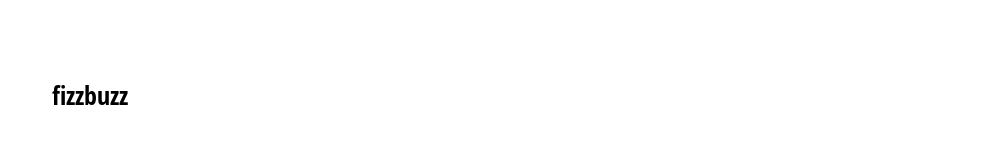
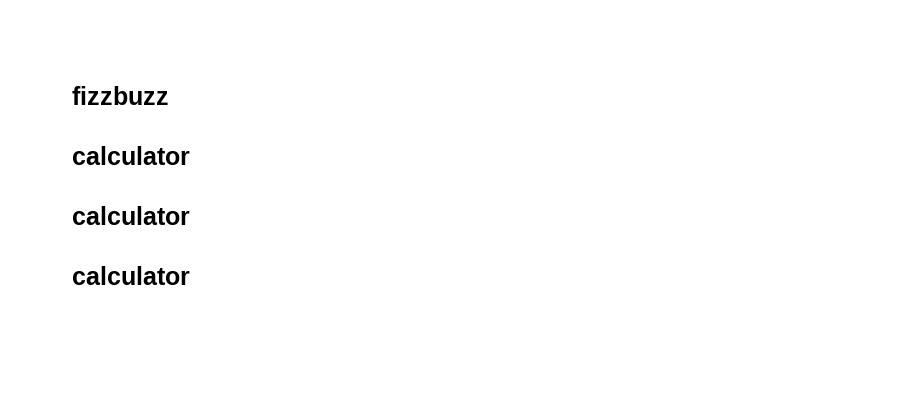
(128, 95) none -> [72,146,190,165] [72,206,190,225] [72,266,190,285] // calculator // calculator // calculator

